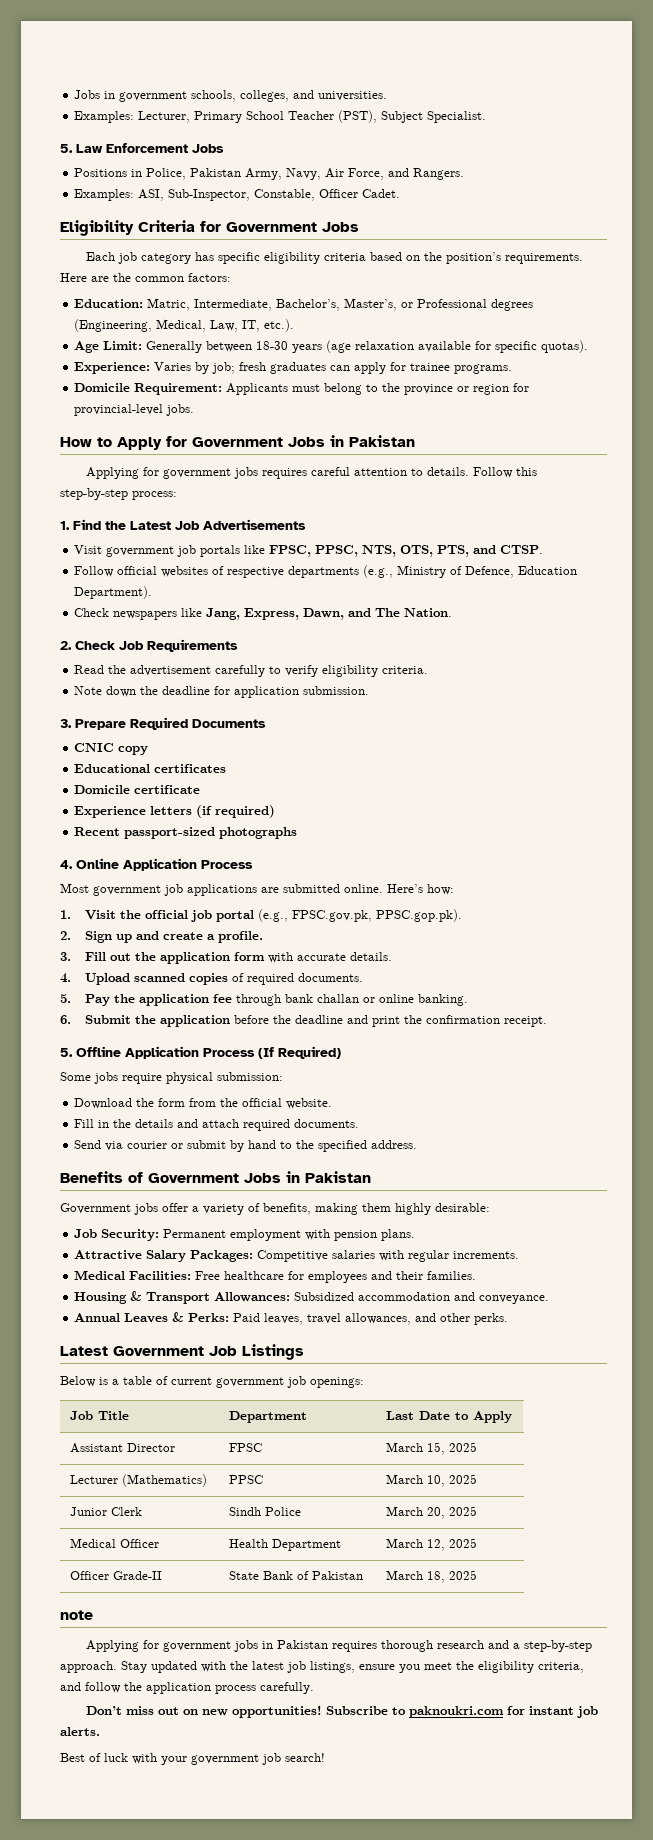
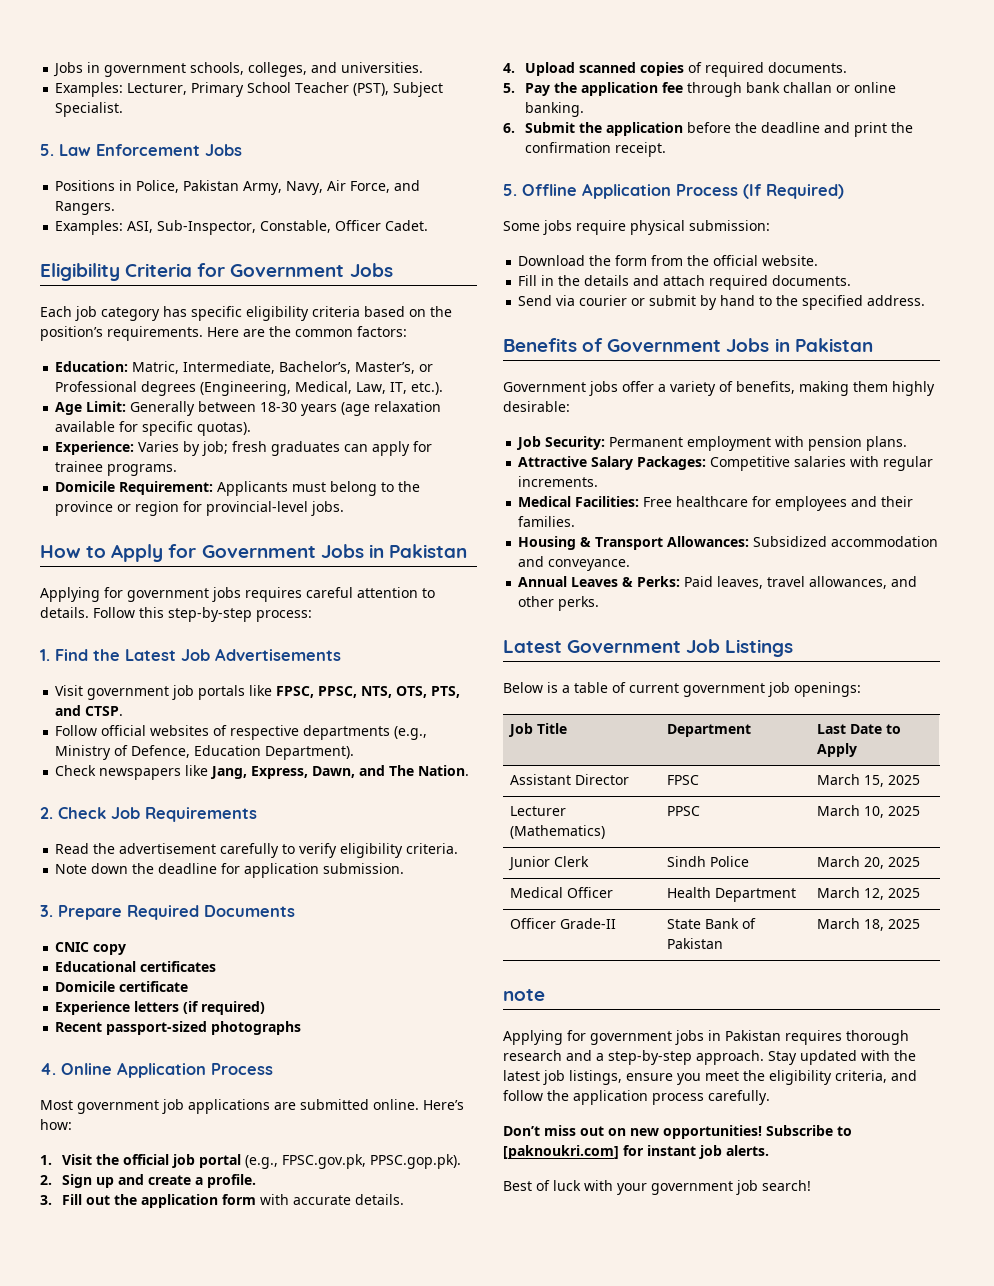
[409,1706,505,1718] paknoukri.com -> [503,1145,619,1159] [paknoukri.com]

